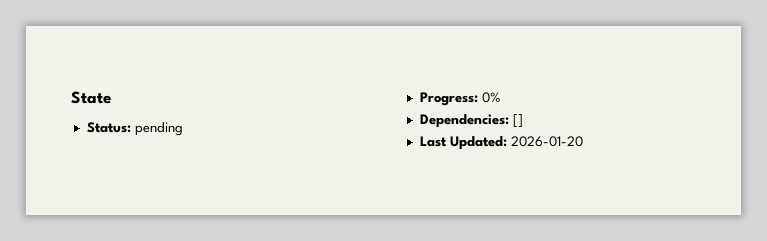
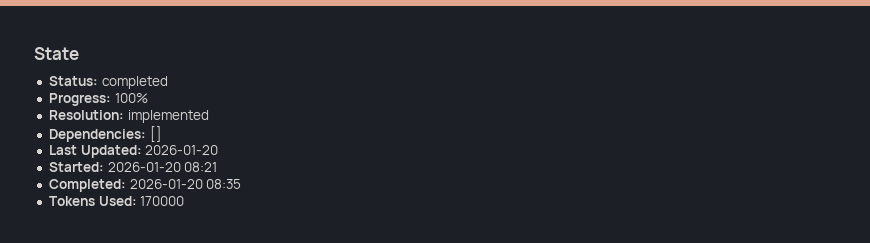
[134,122,183,136] pending -> [101,76,168,89] completed
[481,92,501,103] 0% -> [114,93,148,103] [48,110,209,123] 100% // Resolution: implemented
(583, 141) none -> [48,162,218,172] [48,179,242,192] [48,196,185,206] // Started: 2026-01-20 08:21 // Completed: 2026-01-20 08:35 // Tokens Used: 170000

